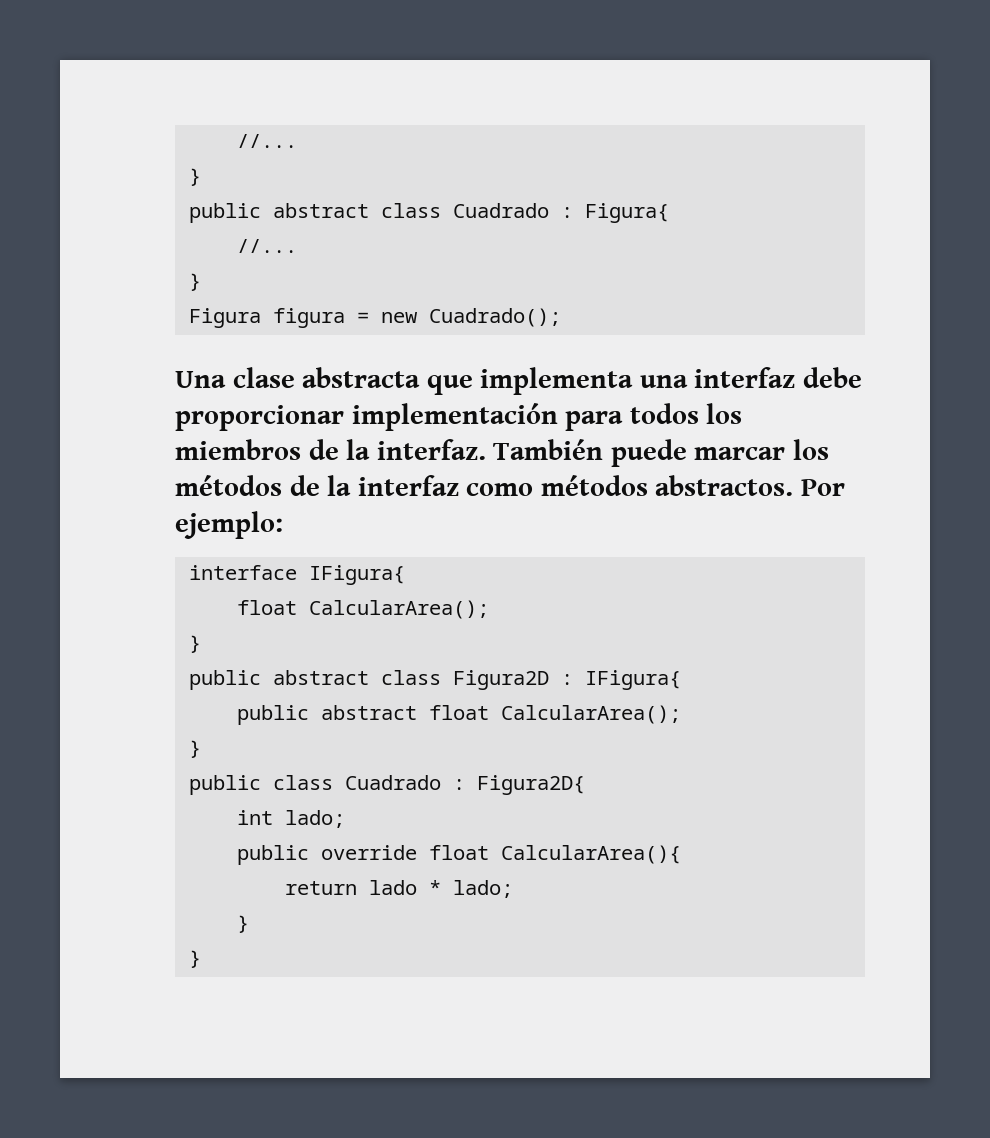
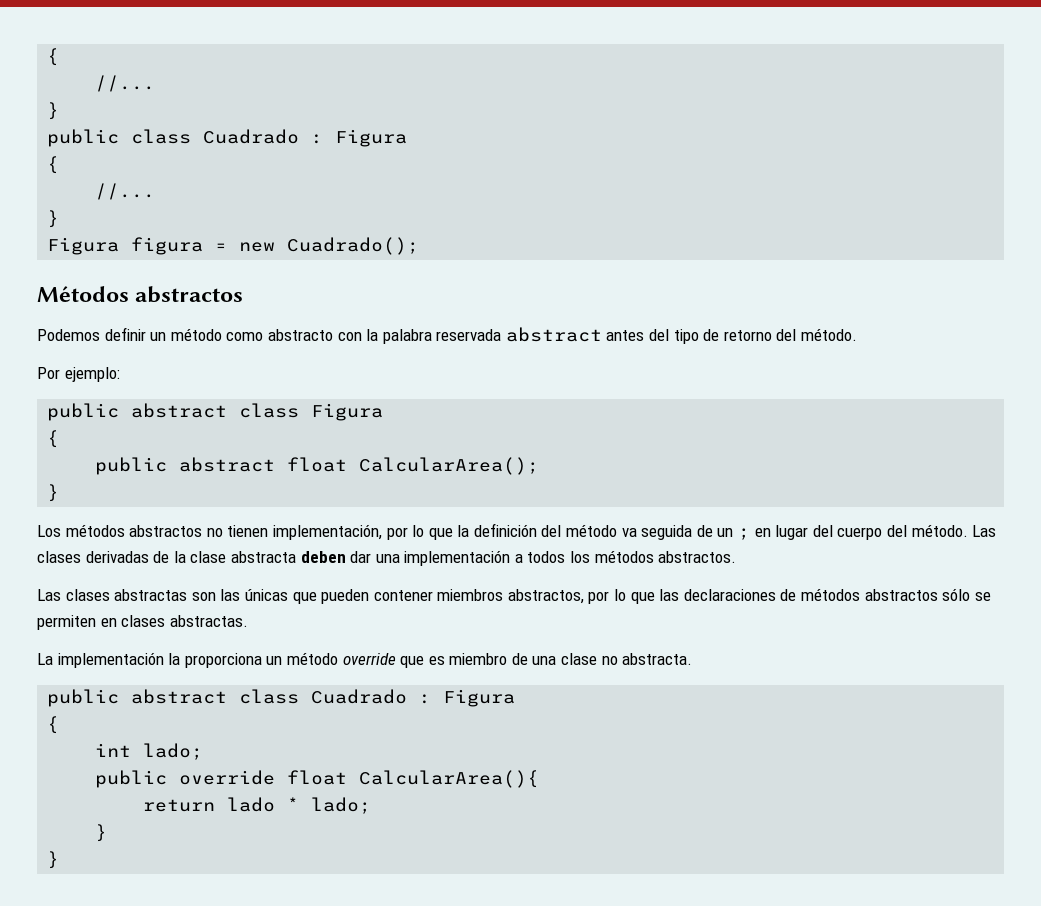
(237, 141) none -> [47,48,60,66] { //
[273,203,670,223] abstract class Cuadrado : Figura{ -> [131,129,408,147] [47,156,60,174] class Cuadrado : Figura // {
[175,367,862,395] [175,403,743,431] [175,439,829,467] [175,475,845,496] [175,511,283,539] [189,565,406,585] [237,600,490,619] [189,635,202,653] [189,670,682,690] Una clase abstracta que implementa una interfaz debe proporcionar implementación para todos los miembros de la interfaz. También puede marcar los métodos de la interfaz como métodos abstractos. Por ejemplo: // interface IFigura{ // float CalcularArea(); // } // public abstract class Figura2D : IFigura{ -> [37,286,244,303] [37,327,858,344] [37,367,120,382] [47,403,384,421] [47,430,60,448] Métodos abstractos // Podemos definir un método como abstracto con la palabra reservada abstract antes del tipo de retorno del método. // Por ejemplo: // public abstract class Figura // {
[189,775,586,795] // public class Cuadrado : Figura2D{ -> [37,523,997,540] [37,550,737,566] [37,588,991,604] [37,615,248,630] [37,652,693,668] [47,689,516,707] [47,716,60,734] // Los métodos abstractos no tienen implementación, por lo que la definición del método va seguida de un ; en lugar del cuerpo del método. Las clases derivadas de la clase abstracta deben dar una implementación a todos los métodos abstractos. // Las clases abstractas son las únicas que pueden contener miembros abstractos, por lo que las declaraciones de métodos abstractos sólo se permiten en clases abstractas. // La implementación la proporciona un método override que es miembro de una clase no abstracta. // public abstract class Cuadrado : Figura // {

